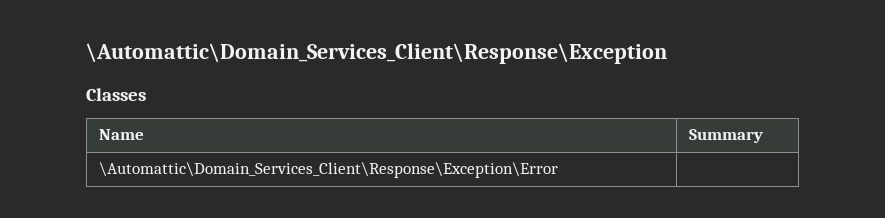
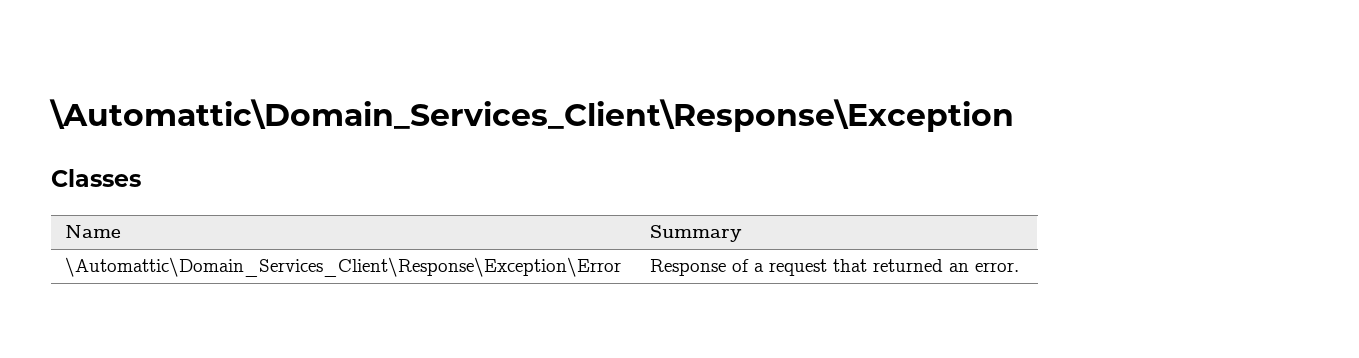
(558, 170) none -> [650,259,1020,276] Response of a request that returned an error.

